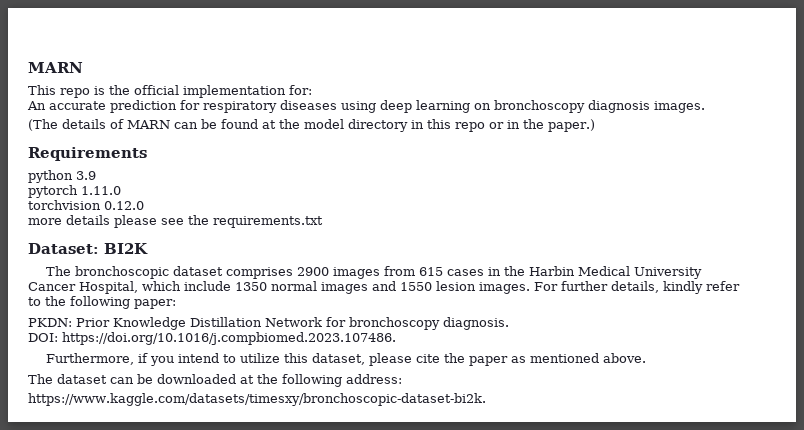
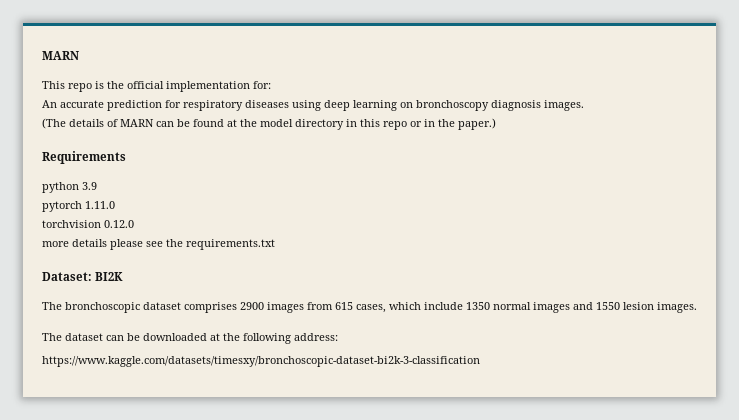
[446,266,702,279] [28,281,138,294] cases in the Harbin Medical University Cancer Hospital, -> [356,304,386,313] cases,
[534,281,740,294] [28,296,176,309] [28,317,509,330] [28,332,396,345] [45,353,646,366] For further details, kindly refer to the following paper: // PKDN: Prior Knowledge Distillation Network for bronchoscopy diagnosis. // DOI: https://doi.org/10.1016/j.compbiomed.2023.107486. // Furthermore, if you intend to utilize this dataset, please cite the paper as mentioned above. -> (697, 307) none
[28,393,486,406] https://www.kaggle.com/datasets/timesxy/bronchoscopic-dataset-bi2k. -> [42,356,480,367] https://www.kaggle.com/datasets/timesxy/bronchoscopic-dataset-bi2k-3-classification

